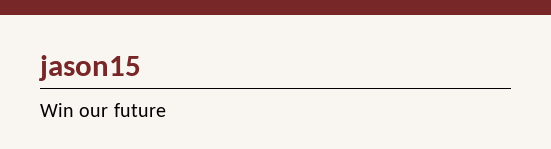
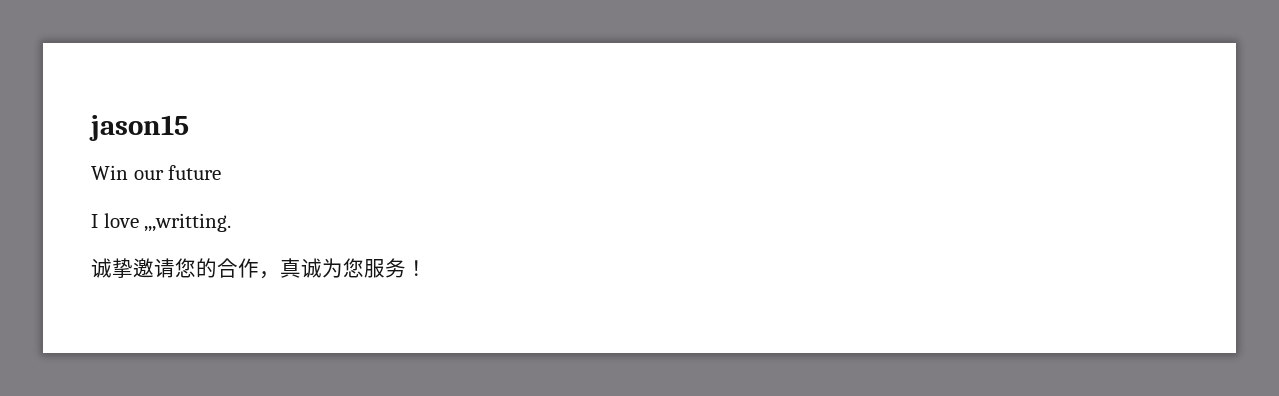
(166, 110) none -> [91,213,232,232] [91,258,427,279] // I love ,,,writting. // 诚挚邀请您的合作，真诚为您服务！

